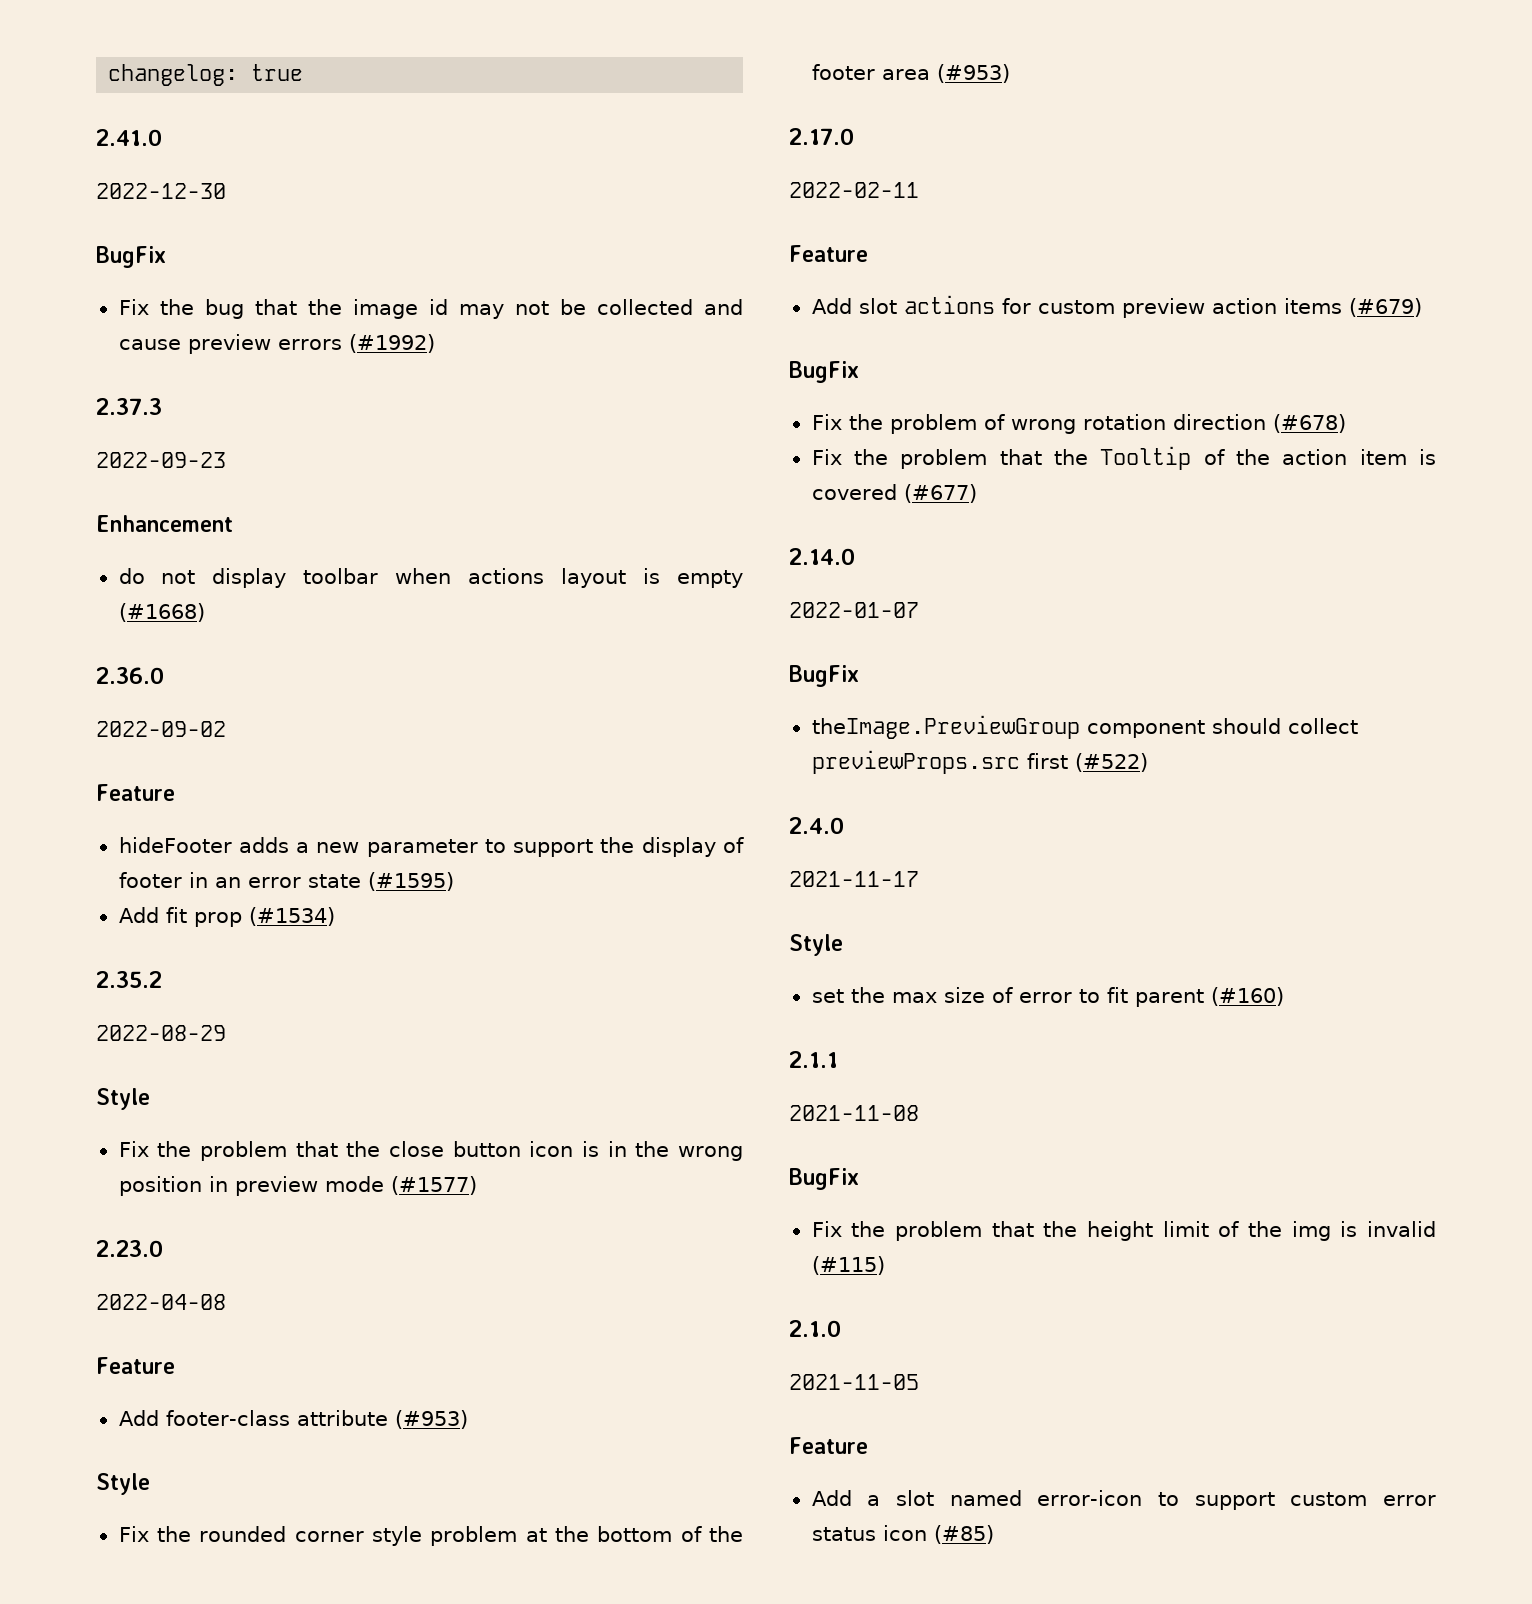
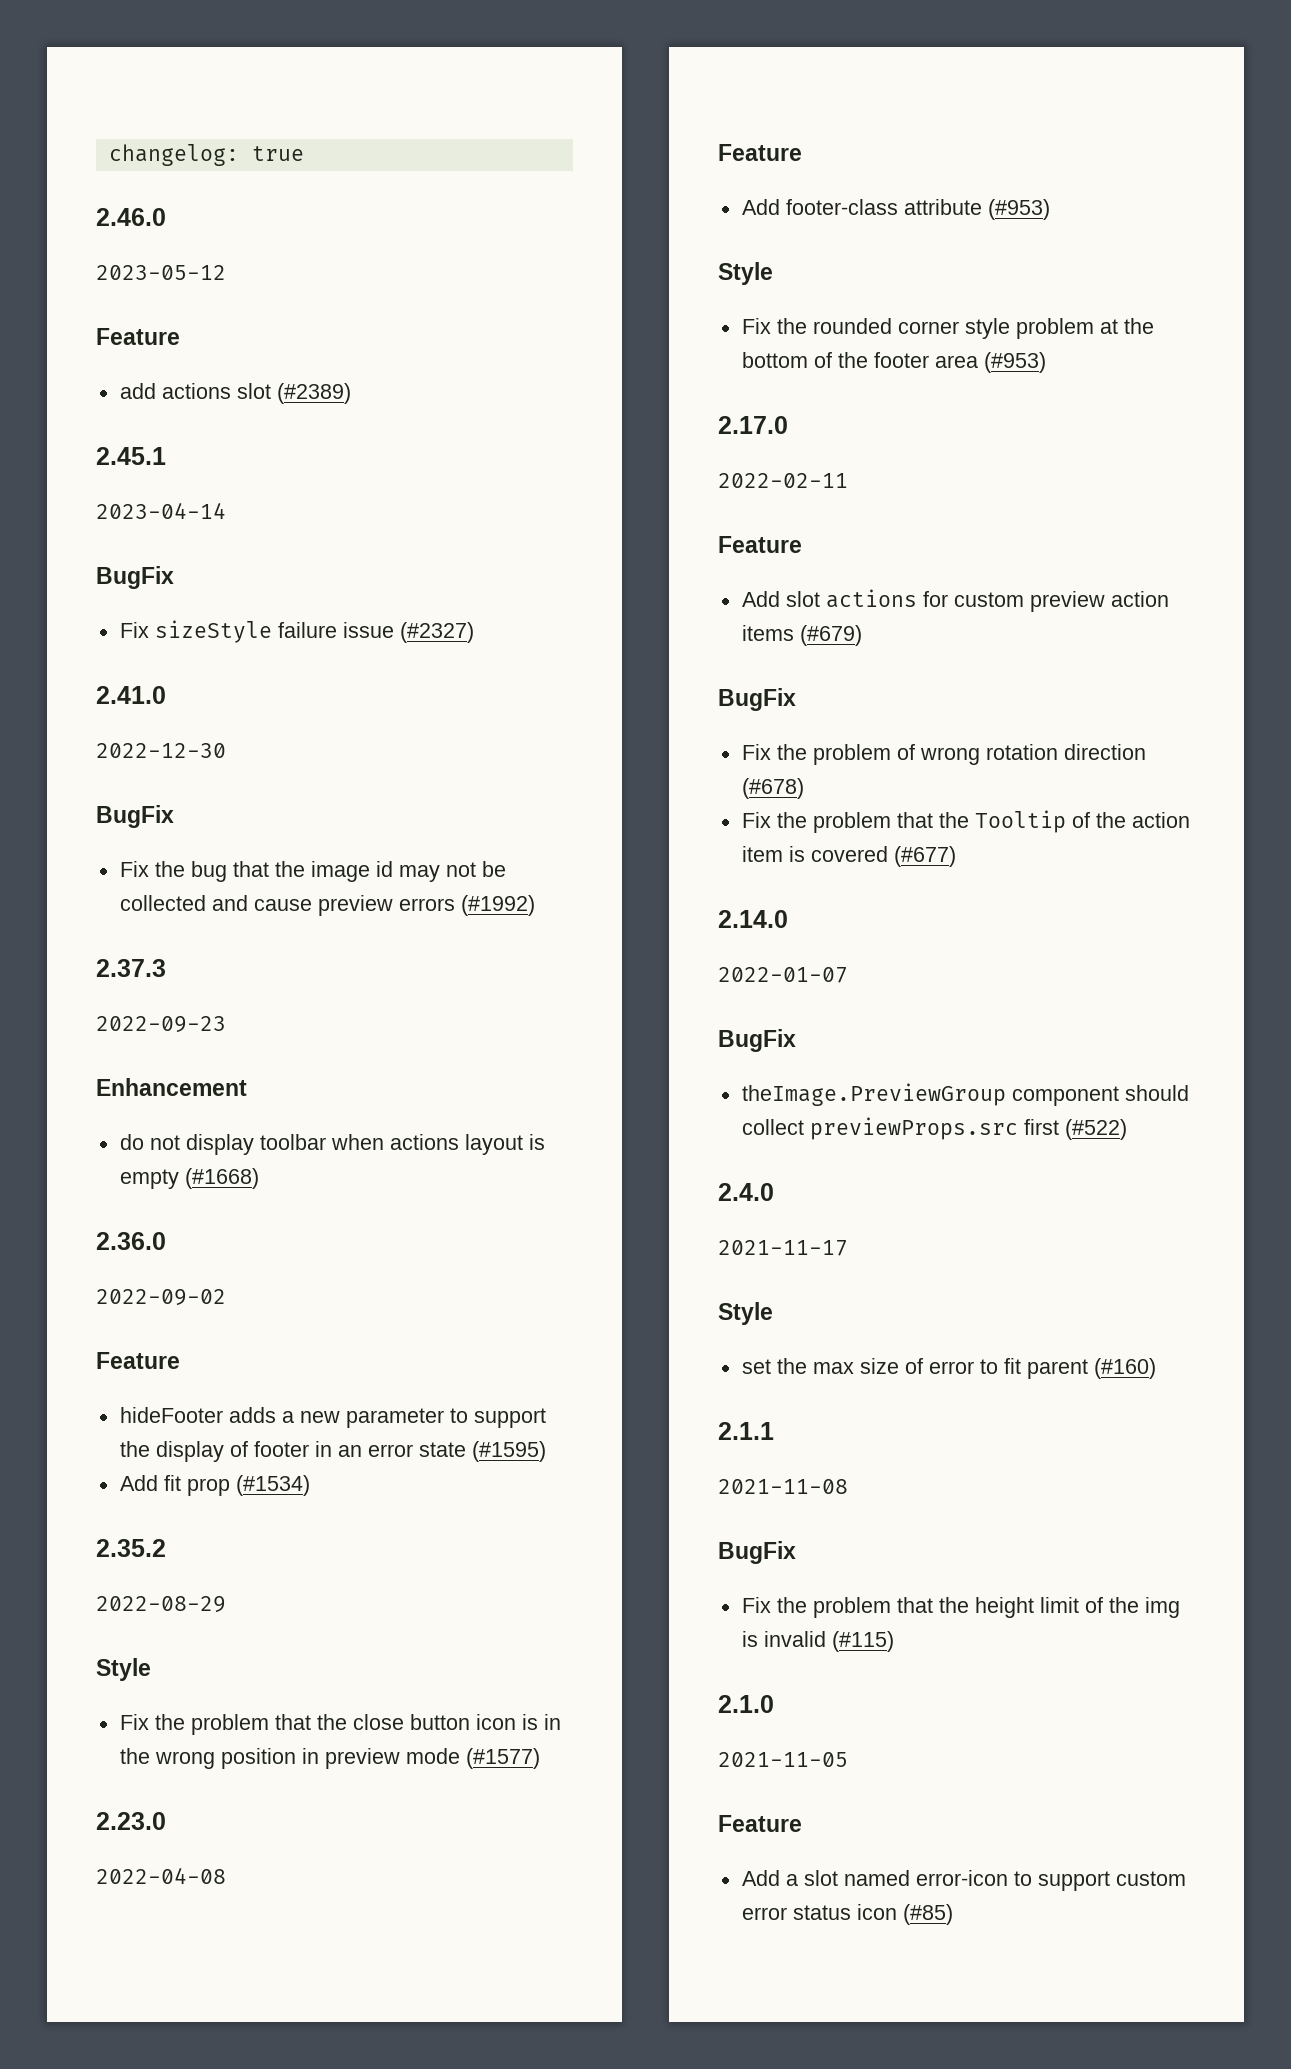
(304, 72) none -> [96,208,166,226] [96,265,226,280] [96,328,180,345] [119,383,351,404] [96,447,166,465] [96,502,226,519] [96,566,174,589] [119,620,474,643] // 2.46.0 // 2023-05-12 // Feature // add actions slot (#2389) // 2.45.1 // 2023-04-14 // BugFix // Fix sizeStyle failure issue (#2327)

